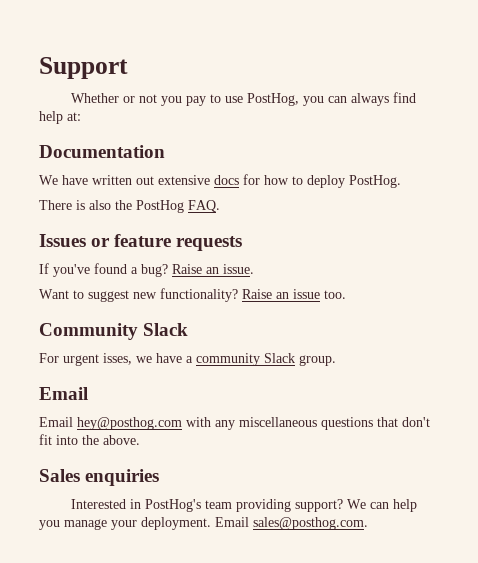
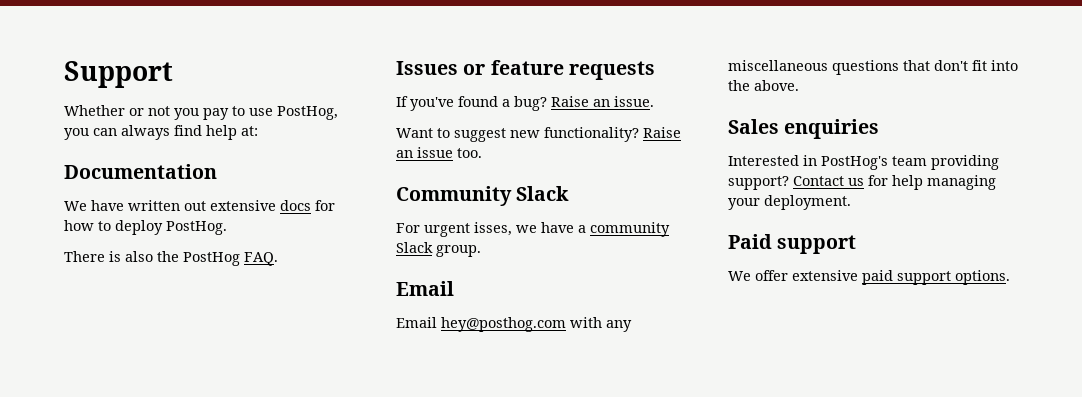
[346,499,417,512] [39,517,368,530] We can help you manage your deployment. Email sales@posthog.com. -> [793,175,996,190] [728,195,851,210] [728,234,857,254] [728,270,1010,285] Contact us for help managing your deployment. // Paid support // We offer extensive paid support options.

